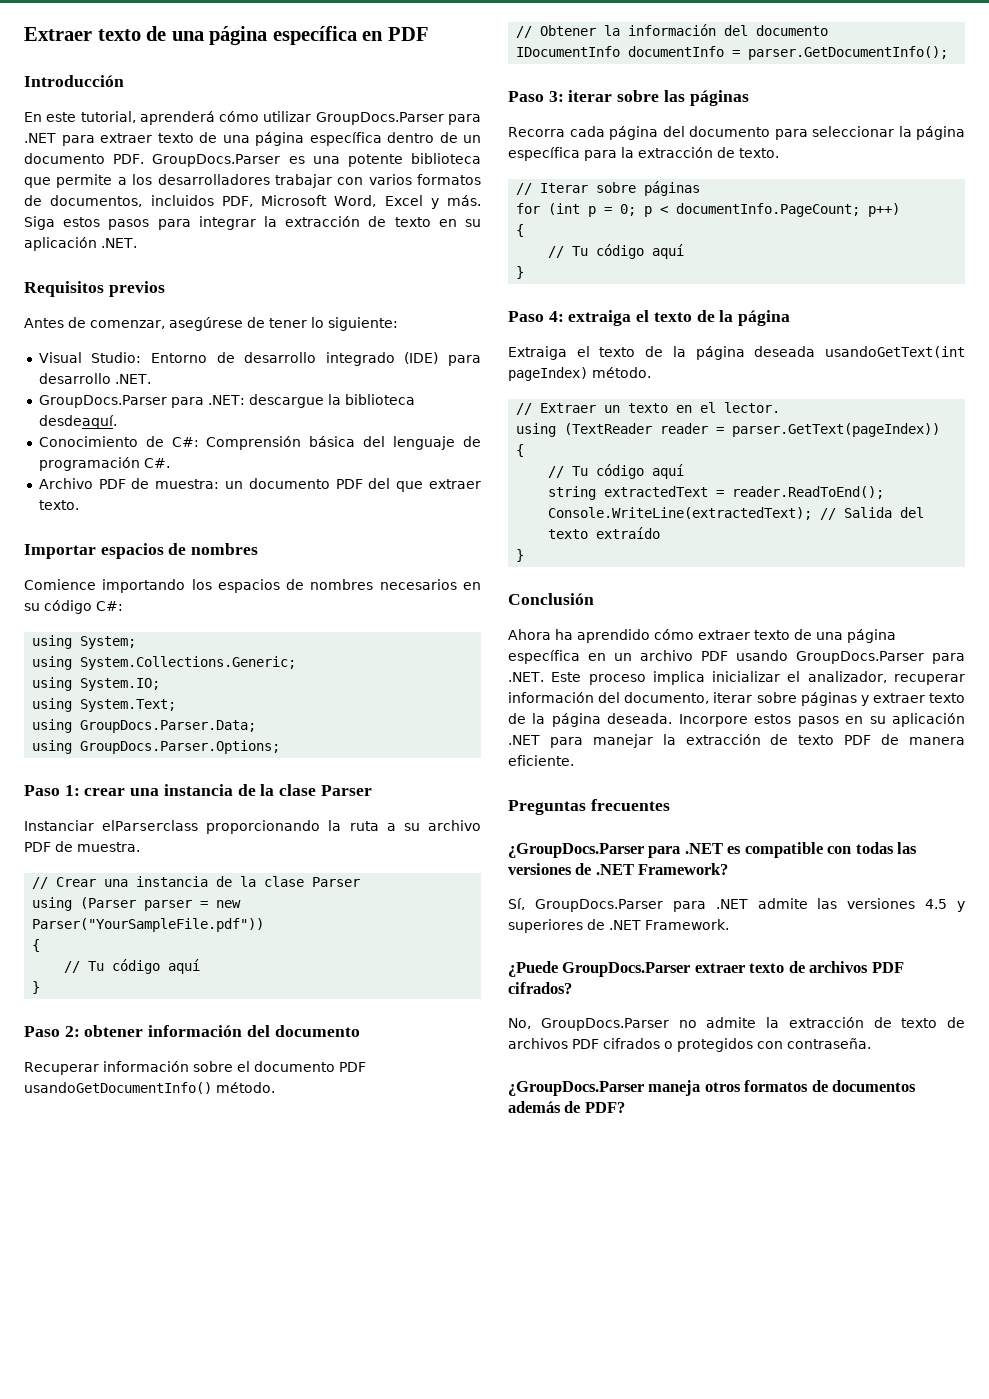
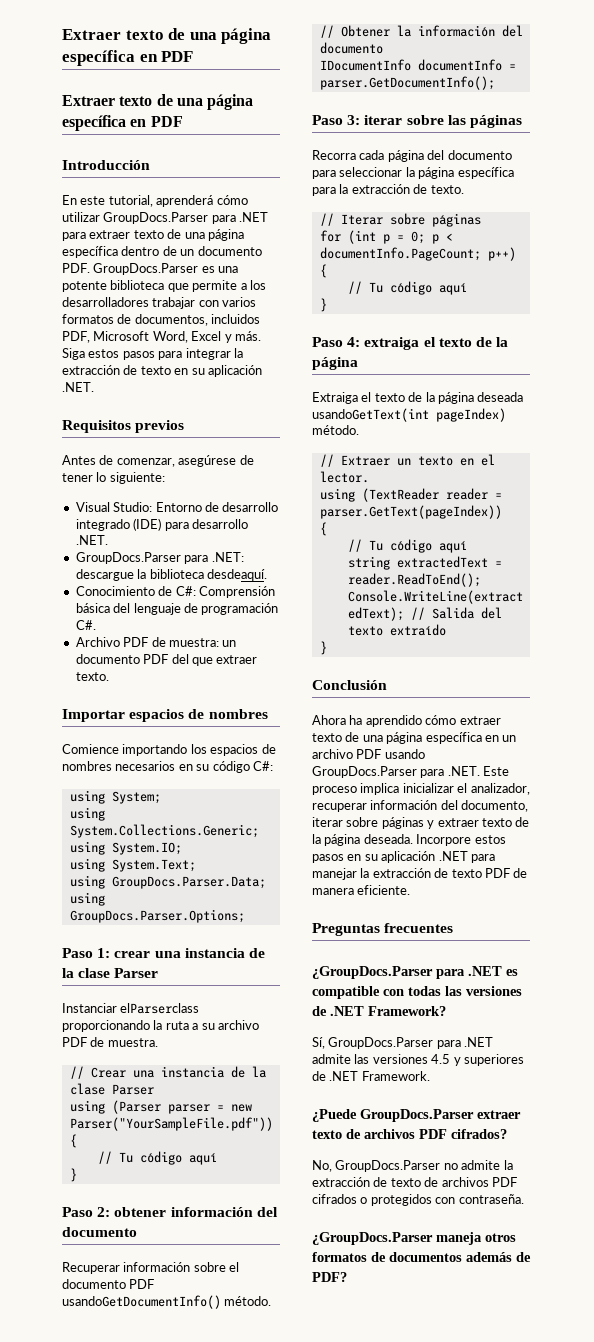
[24,26,429,45] Extraer texto de una página específica en PDF -> [62,28,272,44] [62,50,194,66] [62,94,254,110] [62,115,183,131] Extraer texto de una página específica en PDF // Extraer texto de una página específica en PDF

